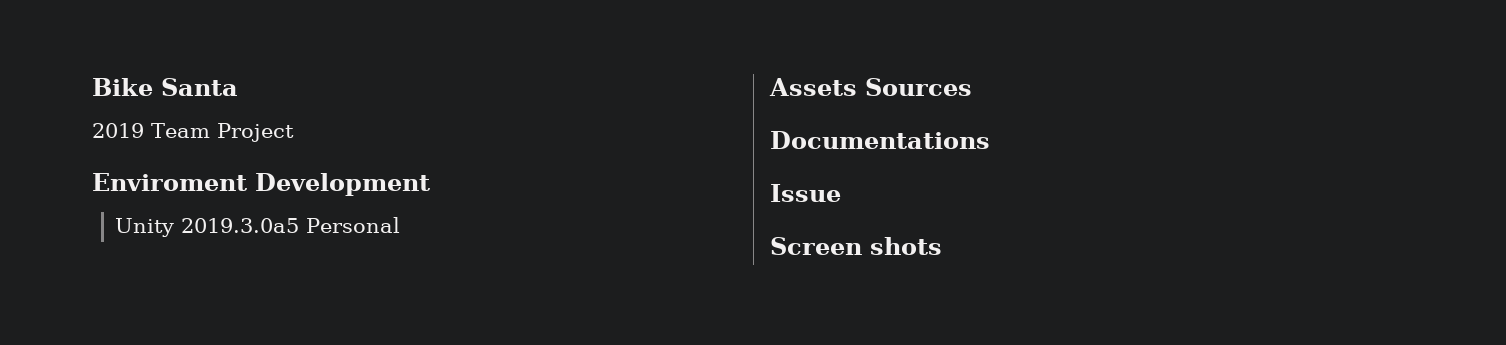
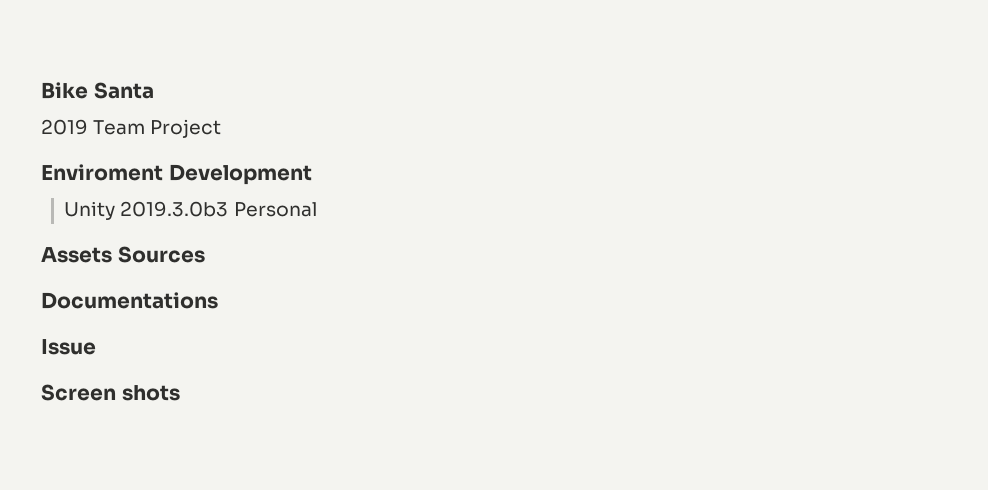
[180,218,299,233] 2019.3.0a5 -> [120,201,229,217] 2019.3.0b3

